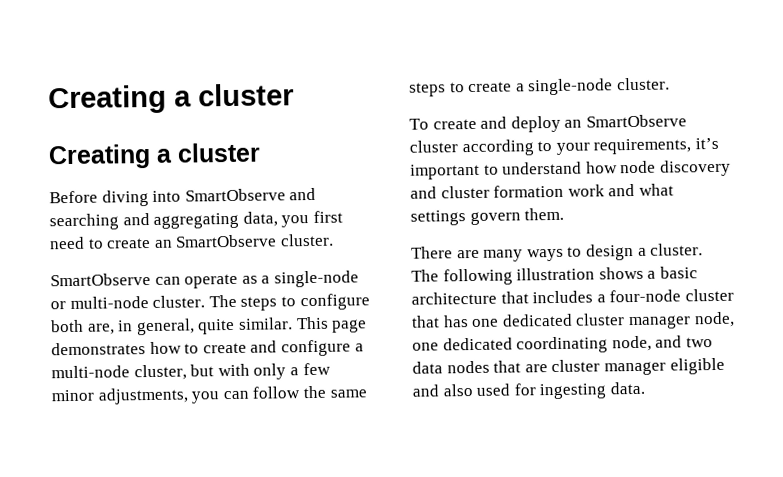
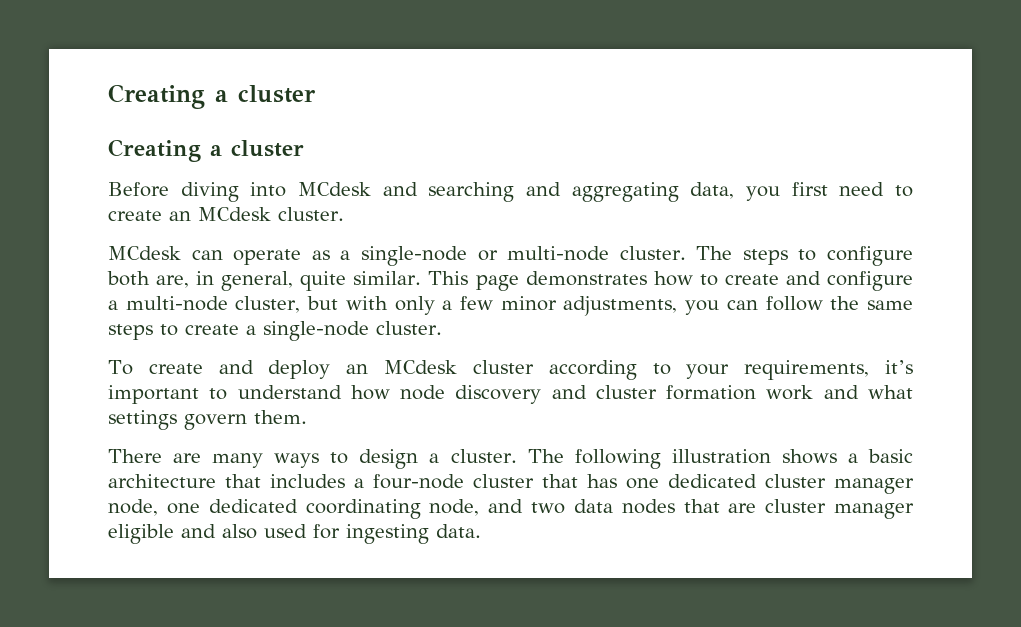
[184,188,286,202] SmartObserve -> [298,182,371,196] MCdesk
[175,233,334,248] [50,272,151,287] SmartObserve cluster. // SmartObserve -> [198,207,344,221] [108,246,181,260] MCdesk cluster. // MCdesk
[585,114,687,128] SmartObserve -> [384,360,458,374] MCdesk

